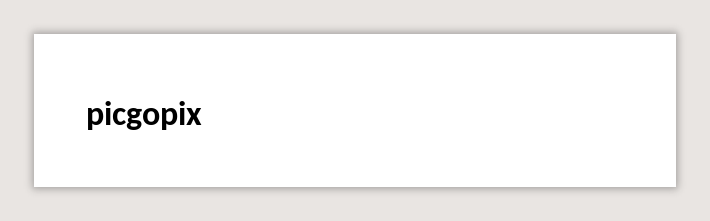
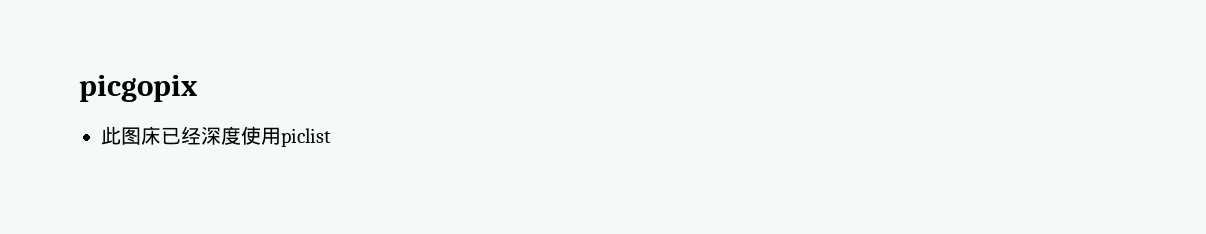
(202, 115) none -> [101,126,331,147] // 此图床已经深度使用piclist

